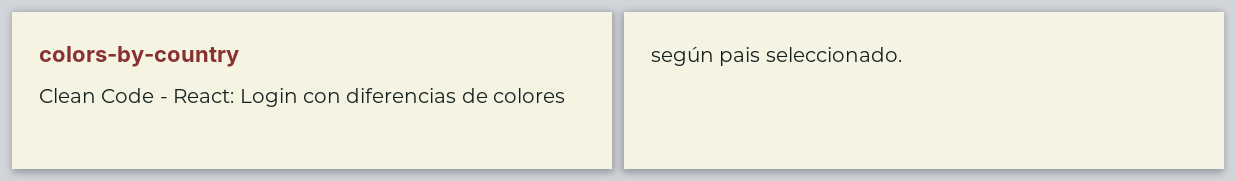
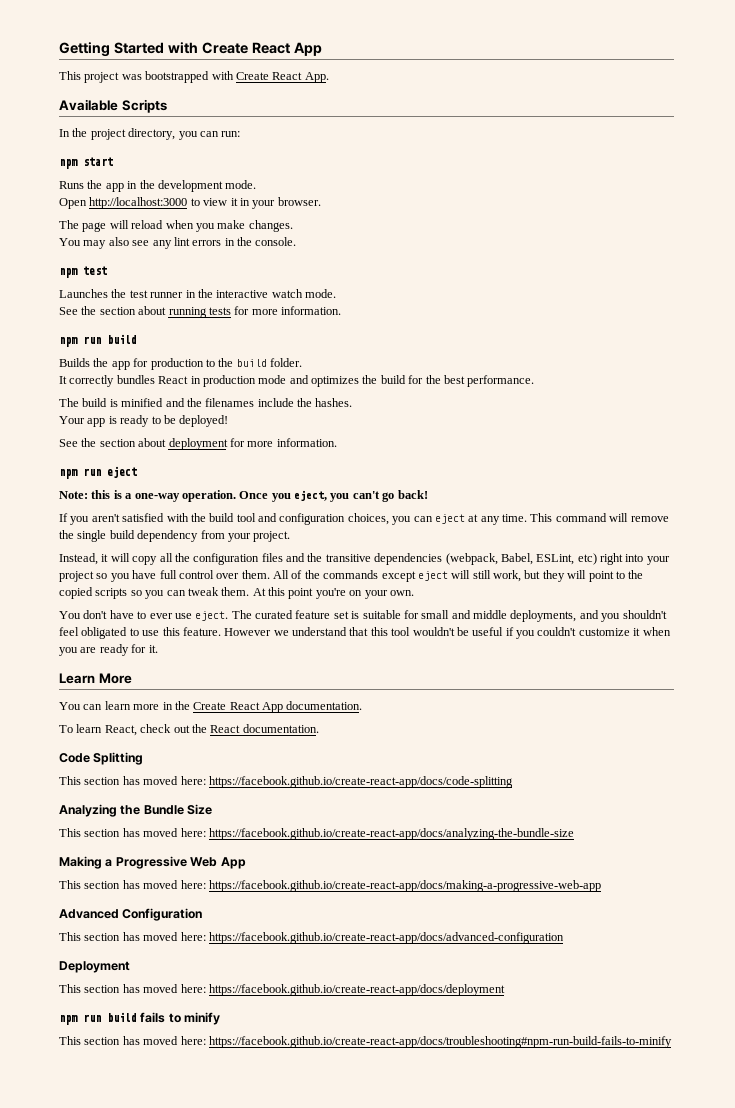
[39,46,239,67] [39,88,566,107] [651,47,902,66] colors-by-country // Clean Code - React: Login con diferencias de colores según pais seleccionado. -> [59,42,322,57] [59,71,329,83] [59,99,167,113] [59,128,241,140] [59,157,113,169] [59,180,257,192] [59,197,321,209] [59,220,293,232] [59,237,297,249] [59,266,107,278] [59,289,336,298] [59,306,341,318] [59,334,137,347] [59,358,302,370] [59,375,535,387] [59,398,353,407] [59,415,229,427] [59,438,337,450] [59,466,137,479] [59,490,428,502] [59,513,669,525] [59,530,291,542] [59,553,670,565] [59,570,644,582] [59,587,414,599] [59,610,667,622] [59,627,671,639] [59,644,158,656] [59,673,132,684] [59,701,363,713] [59,724,319,736] [59,752,144,765] [59,776,513,788] [59,804,213,817] [59,828,574,840] [59,856,246,869] [59,880,601,892] [59,908,203,921] [59,932,564,944] [59,961,130,973] [59,984,505,996] [59,1012,221,1025] [59,1036,672,1048] Getting Started with Create React App // This project was bootstrapped with Create React App. // Available Scripts // In the project directory, you can run: // npm start // Runs the app in the development mode. // Open http://localhost:3000 to view it in your browser. // The page will reload when you make changes. // You may also see any lint errors in the console. // npm test // Launches the test runner in the interactive watch mode. // See the section about running tests for more information. // npm run build // Builds the app for production to the build folder. // It correctly bundles React in production mode and optimizes the build for the best performance. // The build is minified and the filenames include the hashes. // Your app is ready to be deployed! // See the section about deployment for more information. // npm run eject // Note: this is a one-way operation. Once you eject, you can't go back! // If you aren't satisfied with the build tool and configuration choices, you can eject at any time. This command will remove the single build dependency from your project. // Instead, it will copy all the configuration files and the transitive dependencies (webpack, Babel, ESLint, etc) right into your project so you have full control over them. All of the commands except eject will still work, but they will point to the copied scripts so you can tweak them. At this point you're on your own. // You don't have to ever use eject. The curated feature set is suitable for small and middle deployments, and you shouldn't feel obligated to use this feature. However we understand that this tool wouldn't be useful if you couldn't customize it when you are ready for it. // Learn More // You can learn more in the Create React App documentation. // To learn React, check out the React documentation. // Code Splitting // This section has moved here: https://facebook.github.io/create-react-app/docs/code-splitting // Analyzing the Bundle Size // This section has moved here: https://facebook.github.io/create-react-app/docs/analyzing-the-bundle-size // Making a Progressive Web App // This section has moved here: https://facebook.github.io/create-react-app/docs/making-a-progressive-web-app // Advanced Configuration // This section has moved here: https://facebook.github.io/create-react-app/docs/advanced-configuration // Deployment // This section has moved here: https://facebook.github.io/create-react-app/docs/deployment // npm run build fails to minify // This section has moved here: https://facebook.github.io/create-react-app/docs/troubleshooting#npm-run-build-fails-to-minify

